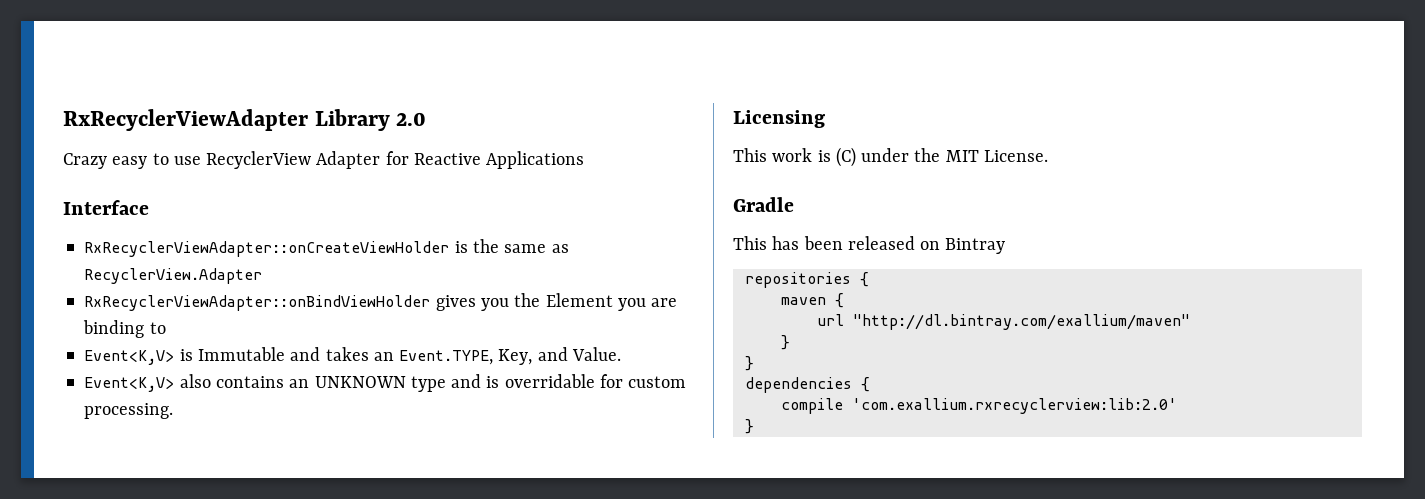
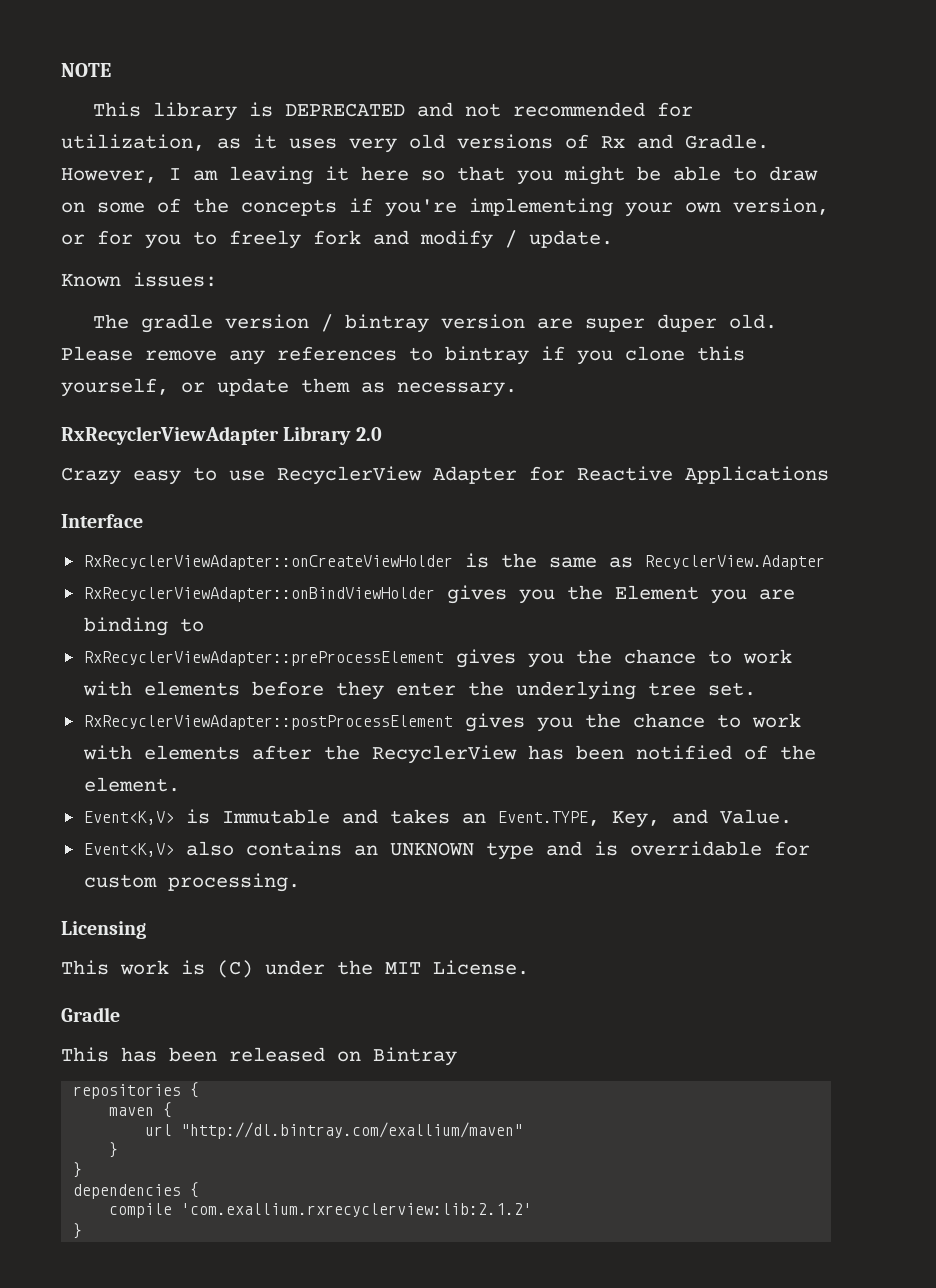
(63, 120) none -> [61,63,111,77] [93,102,694,121] [61,134,769,153] [61,166,818,185] [61,198,829,217] [61,230,613,249] [61,272,217,287] [93,314,778,333] [61,346,745,365] [61,378,517,397] NOTE // This library is DEPRECATED and not recommended for utilization, as it uses very old versions of Rx and Gradle. However, I am leaving it here so that you might be able to draw on some of the concepts if you're implementing your own version, or for you to freely fork and modify / update. // Known issues: // The gradle version / bintray version are super duper old. Please remove any references to bintray if you clone this yourself, or update them as necessary. //
(166, 328) none -> [83,649,792,668] [82,681,756,700] [83,713,801,732] [82,745,816,764] [83,777,180,792] // RxRecyclerViewAdapter::preProcessElement gives you the chance to work with elements before they enter the underlying tree set. // RxRecyclerViewAdapter::postProcessElement gives you the chance to work with elements after the RecyclerView has been notified of the element.
[851,398,1177,414] 'com.exallium.rxrecyclerview:lib:2.0' -> [181,1203,533,1217] 'com.exallium.rxrecyclerview:lib:2.1.2'

